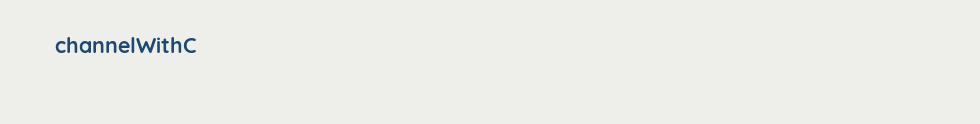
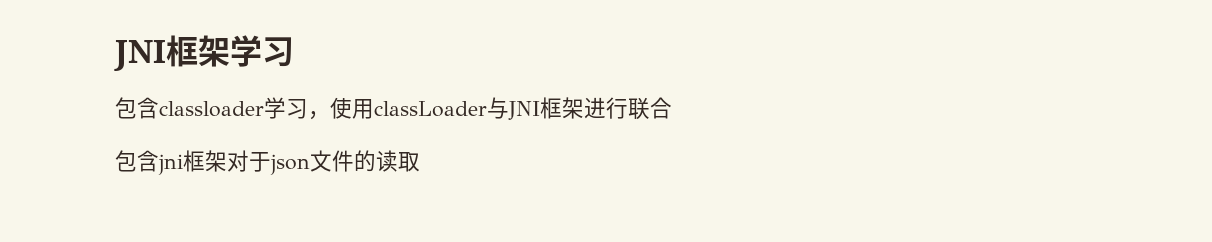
[55,37,196,53] channelWithC -> [114,35,294,71] [115,97,672,120] [115,150,420,175] JNI框架学习 // 包含classloader学习，使用classLoader与JNI框架进行联合 // 包含jni框架对于json文件的读取

